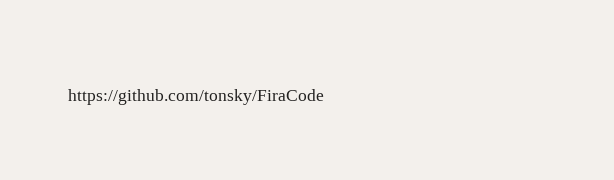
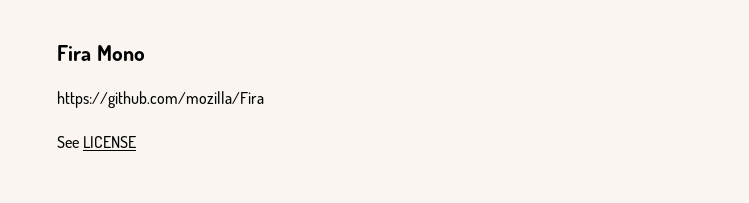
[68,89,324,105] https://github.com/tonsky/FiraCode -> [57,45,145,61] [57,91,264,108] [57,136,137,148] Fira Mono // https://github.com/mozilla/Fira // See LICENSE

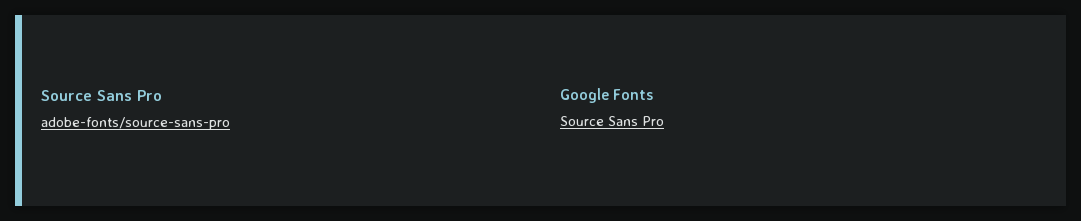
[57,45,145,61] [57,91,264,108] [57,136,137,148] Fira Mono // https://github.com/mozilla/Fira // See LICENSE -> [41,90,162,101] [41,117,230,130] [560,88,654,103] [560,116,664,126] Source Sans Pro // adobe-fonts/source-sans-pro // Google Fonts // Source Sans Pro

